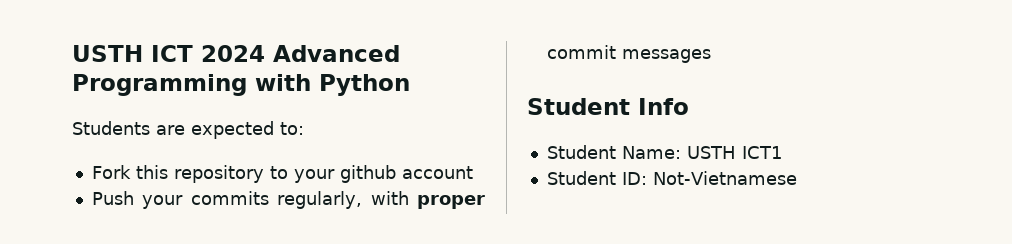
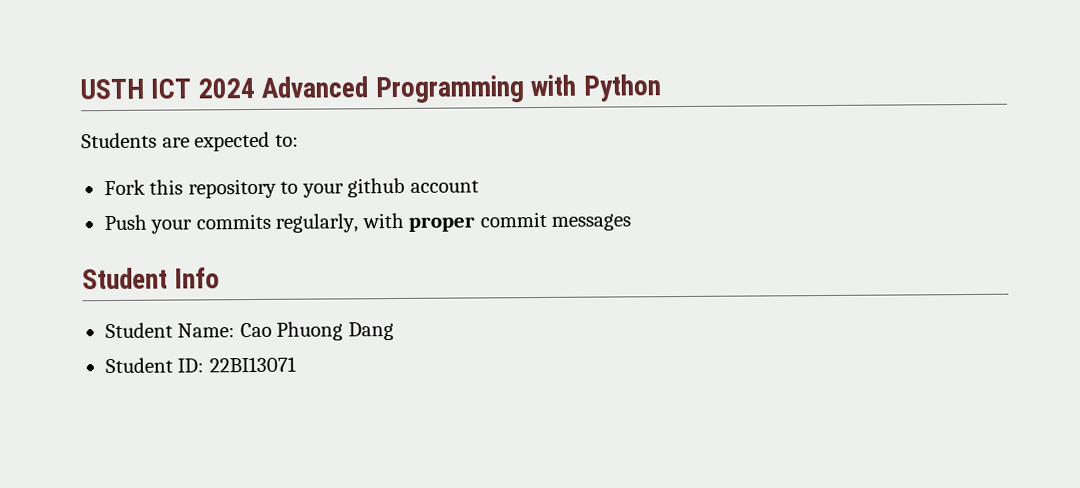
[686,146,782,159] USTH ICT1 -> [239,321,394,341] Cao Phuong Dang
[652,171,797,185] Not-Vietnamese -> [208,356,296,373] 22BI13071

